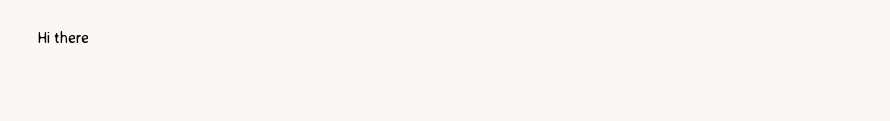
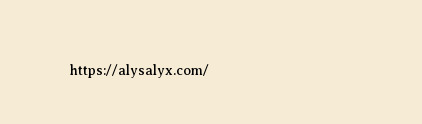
[37,31,90,43] Hi there -> [70,64,209,78] https://alysalyx.com/

